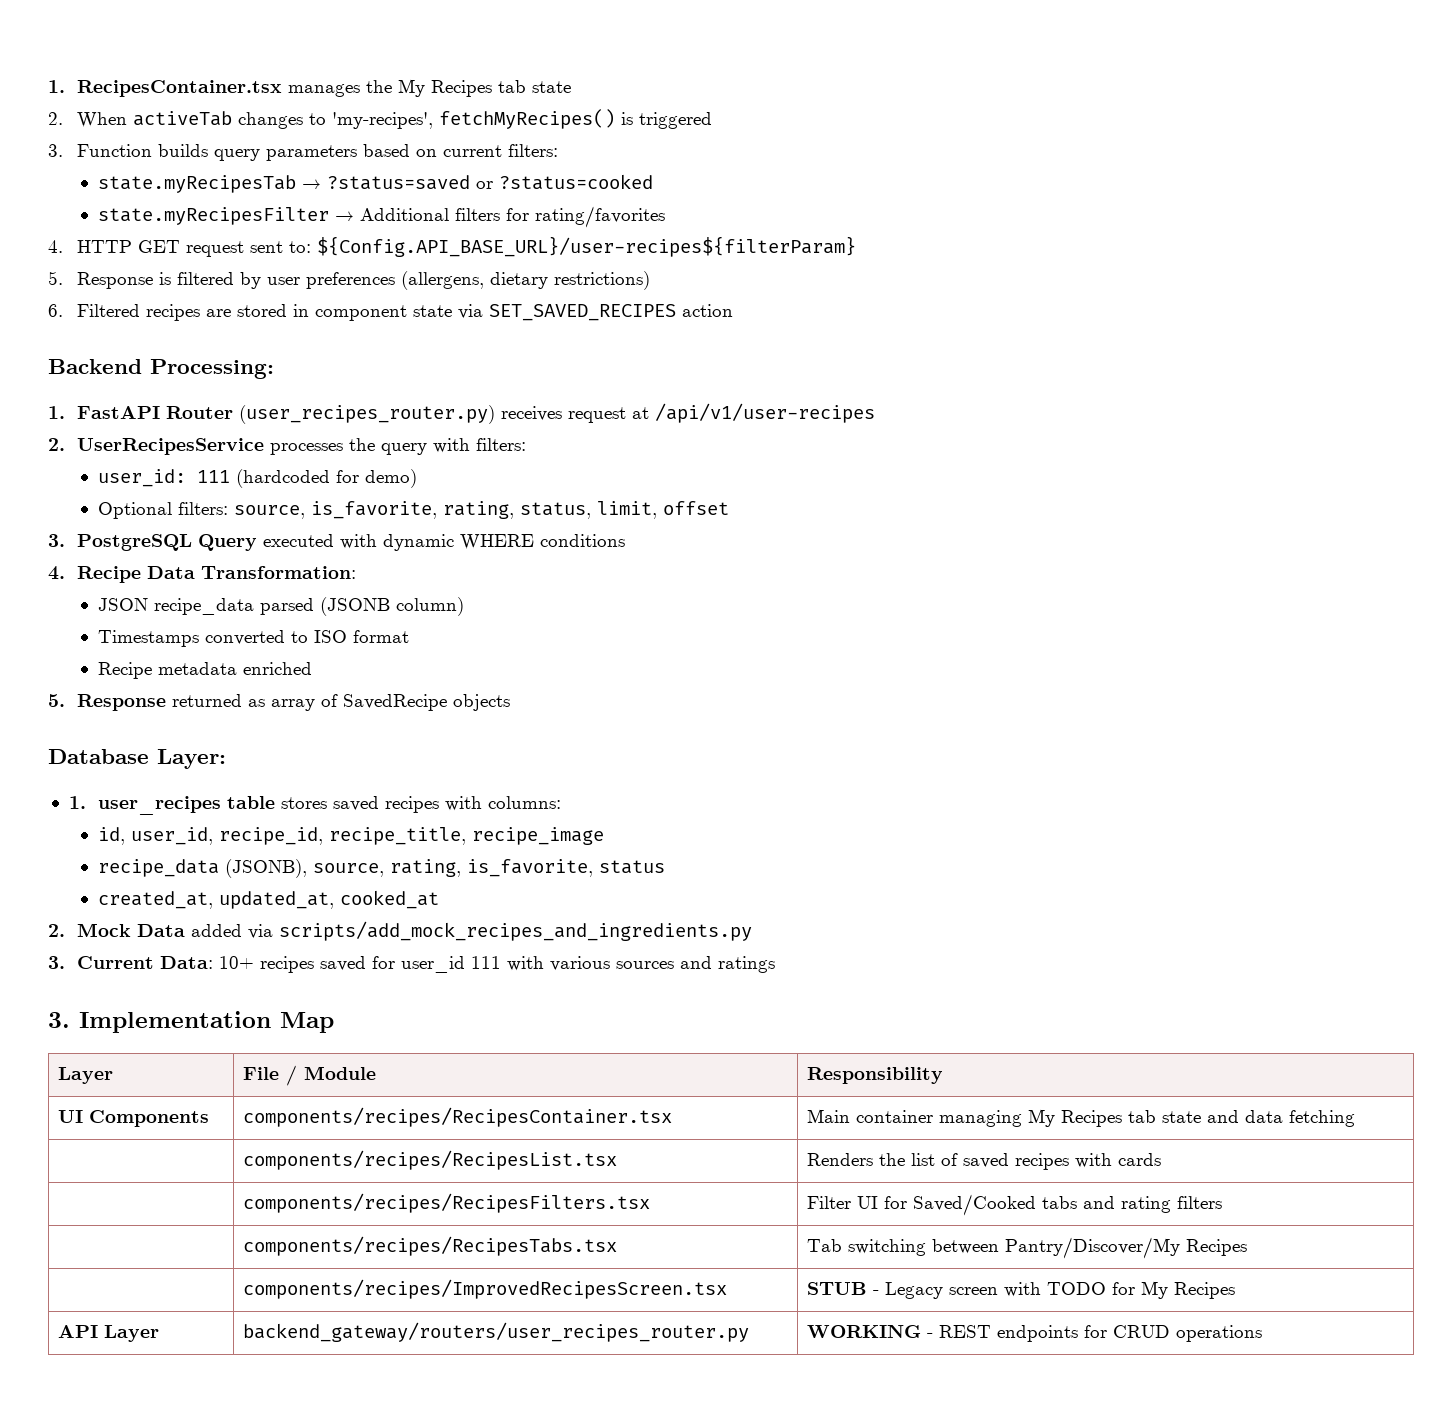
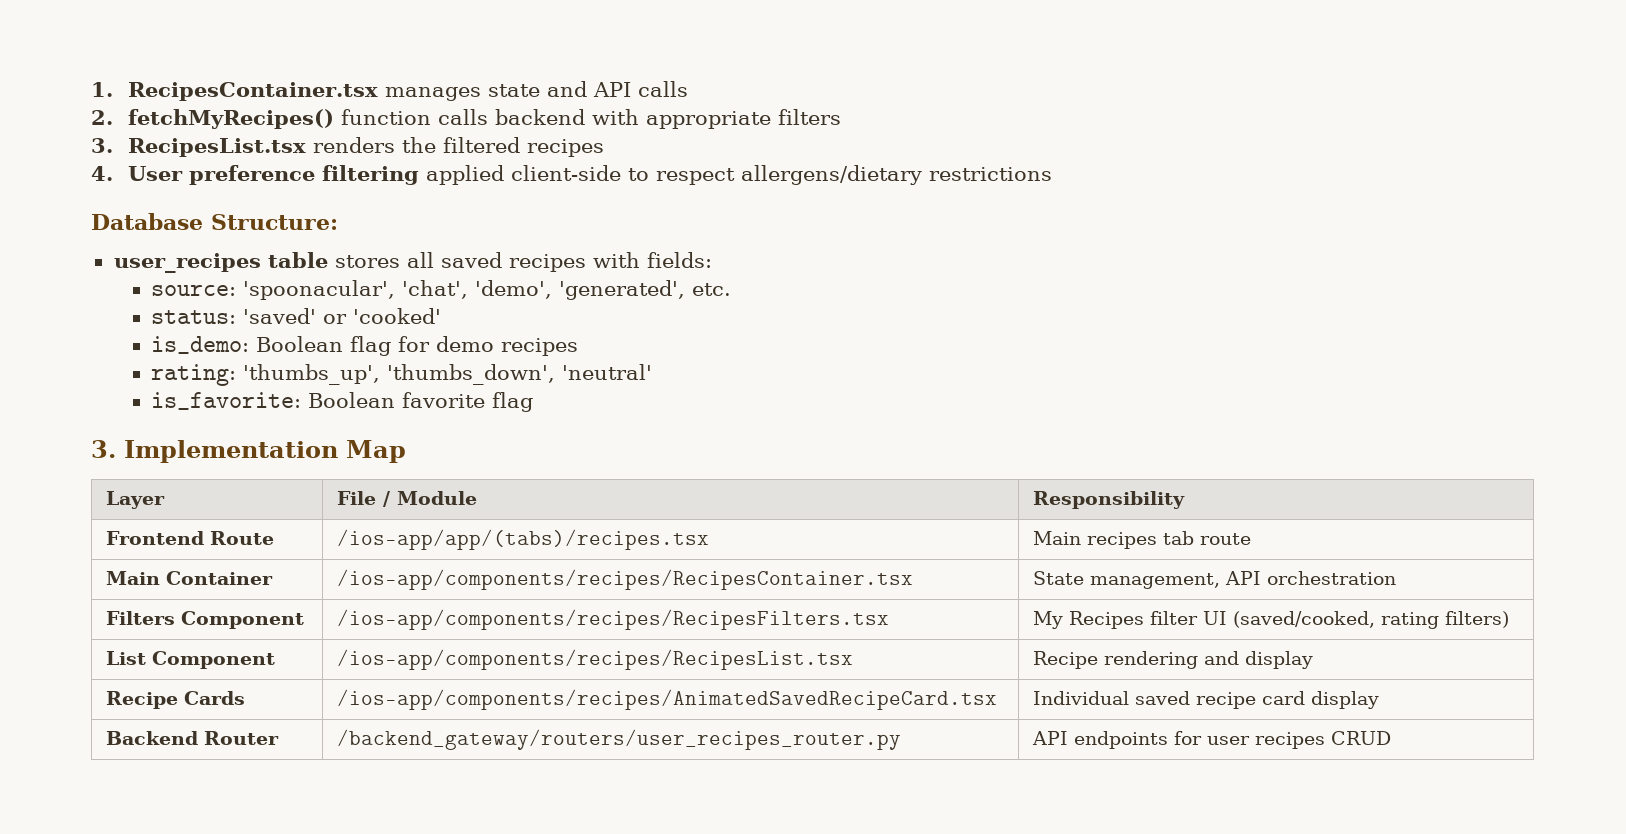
[365,79,571,97] [48,109,712,129] [48,144,558,161] [97,174,653,193] [97,206,665,228] [48,236,856,257] [48,271,650,290] [48,304,733,321] [48,359,274,379] [48,403,875,424] [48,438,526,455] [97,469,417,488] [97,501,729,519] [48,534,625,551] [48,566,356,583] [97,597,464,616] [97,630,409,647] [97,662,312,679] [48,694,510,711] the My Recipes tab state // 2. When activeTab changes to 'my-recipes', fetchMyRecipes() is triggered // 3. Function builds query parameters based on current filters: // state.myRecipesTab → ?status=saved or ?status=cooked // state.myRecipesFilter → Additional filters for rating/favorites // 4. HTTP GET request sent to: ${Config.API_BASE_URL}/user-recipes${filterParam} // 5. Response is filtered by user preferences (allergens, dietary restrictions) // 6. Filtered recipes are stored in component state via SET_SAVED_RECIPES action // Backend Processing: // 1. FastAPI Router (user_recipes_router.py) receives request at /api/v1/user-recipes // 2. UserRecipesService processes the query with filters: // user_id: 111 (hardcoded for demo) // Optional filters: source, is_favorite, rating, status, limit, offset // 3. PostgreSQL Query executed with dynamic WHERE conditions // 4. Recipe Data Transformation: // JSON recipe_data parsed (JSONB column) // Timestamps converted to ISO format // Recipe metadata enriched // 5. Response returned as array of SavedRecipe objects -> [488,81,689,97] [91,109,842,129] [91,137,605,157] [91,165,1053,185] state and API calls // 2. fetchMyRecipes() function calls backend with appropriate filters // 3. RecipesList.tsx renders the filtered recipes // 4. User preference filtering applied client-side to respect allergens/dietary restrictions
[157,749,226,769] [68,796,86,809] Layer: // 1. -> [211,214,338,230] Structure: //
[332,796,561,813] [97,827,604,845] [97,859,665,878] [97,890,439,909] [48,921,752,941] [48,956,775,973] saved recipes with columns: // id, user_id, recipe_id, recipe_title, recipe_image // recipe_data (JSONB), source, rating, is_favorite, status // created_at, updated_at, cooked_at // 2. Mock Data added via scripts/add_mock_recipes_and_ingredients.py // 3. Current Data: 10+ recipes saved for user_id 111 with various sources and ratings -> [406,252,712,272] [151,280,732,300] [151,308,442,324] [151,336,579,356] [151,364,653,386] [151,392,534,412] all saved recipes with fields: // source: 'spoonacular', 'chat', 'demo', 'generated', etc. // status: 'saved' or 'cooked' // is_demo: Boolean flag for demo recipes // rating: 'thumbs_up', 'thumbs_down', 'neutral' // is_favorite: Boolean favorite flag
[58,1110,210,1127] [243,1107,673,1127] [807,1109,1356,1127] [243,1150,618,1170] [807,1153,1162,1170] [243,1193,651,1213] [807,1194,1223,1216] [243,1236,618,1256] [807,1237,1248,1259] [243,1279,728,1299] [807,1281,1236,1299] [58,1325,160,1342] [243,1322,750,1342] [807,1325,1263,1342] UI Components | components/recipes/RecipesContainer.tsx | Main container managing My Recipes tab state and data fetching // | components/recipes/RecipesList.tsx | Renders the list of saved recipes with cards // | components/recipes/RecipesFilters.tsx | Filter UI for Saved/Cooked tabs and rating filters // | components/recipes/RecipesTabs.tsx | Tab switching between Pantry/Discover/My Recipes // | components/recipes/ImprovedRecipesScreen.tsx | STUB - Legacy screen with TODO for My Recipes // API Layer | backend_gateway/routers/user_recipes_router.py | WORKING - REST endpoints for CRUD operations -> [105,531,274,545] [336,529,709,550] [1032,531,1251,549] [105,571,273,585] [336,569,913,590] [1032,571,1396,589] [105,611,304,629] [336,609,889,630] [1032,611,1509,629] [105,651,275,669] [336,649,853,670] [1032,651,1313,669] [105,691,245,709] [336,689,997,710] [1032,691,1379,709] [105,731,279,745] [336,729,901,750] [1031,731,1391,749] Frontend Route | /ios-app/app/(tabs)/recipes.tsx | Main recipes tab route // Main Container | /ios-app/components/recipes/RecipesContainer.tsx | State management, API orchestration // Filters Component | /ios-app/components/recipes/RecipesFilters.tsx | My Recipes filter UI (saved/cooked, rating filters) // List Component | /ios-app/components/recipes/RecipesList.tsx | Recipe rendering and display // Recipe Cards | /ios-app/components/recipes/AnimatedSavedRecipeCard.tsx | Individual saved recipe card display // Backend Router | /backend_gateway/routers/user_recipes_router.py | API endpoints for user recipes CRUD

